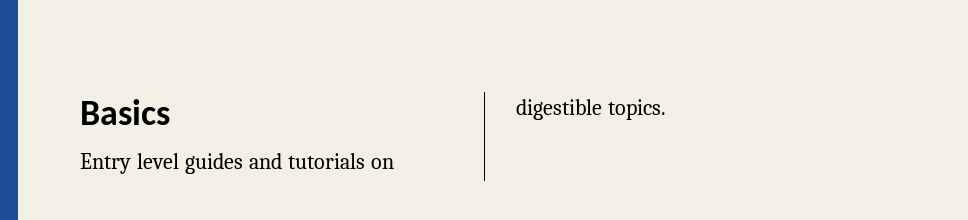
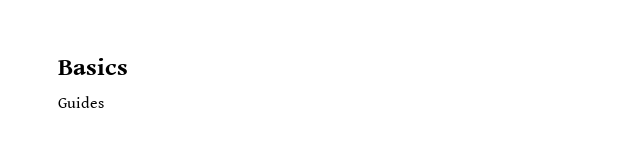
[80,153,394,174] [516,99,666,120] Entry level guides and tutorials on digestible topics. -> [58,96,104,108] Guides

